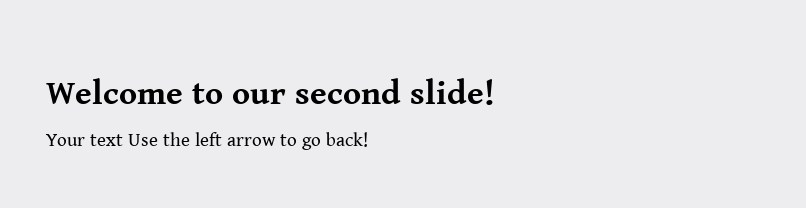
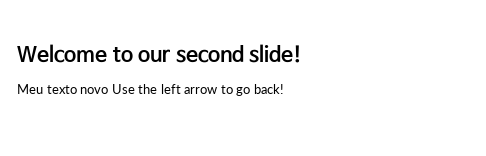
[46,134,123,146] Your text -> [17,84,109,94] Meu texto novo

